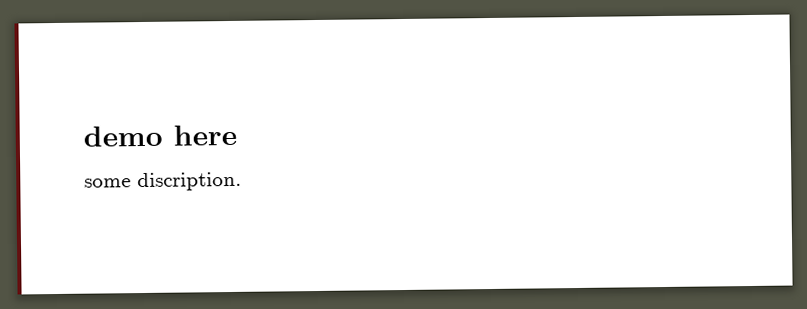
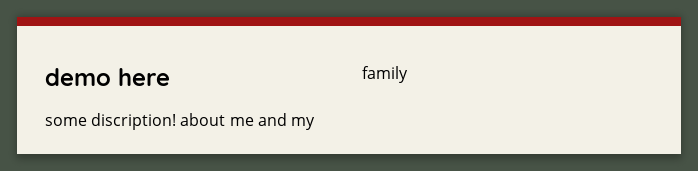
[137,171,242,192] discription. -> [91,113,315,130] [362,66,408,83] discription! about me and my family

